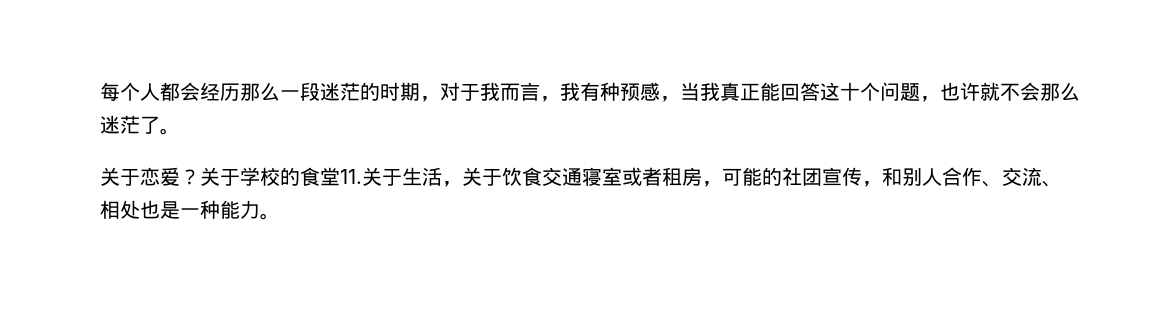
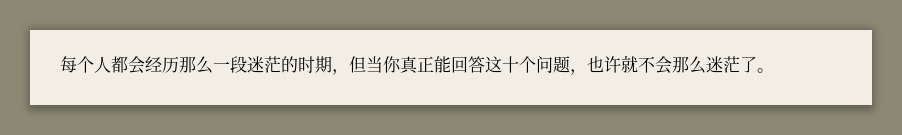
[440,82,720,102] 对于我而言，我有种预感，当我 -> [349,56,401,73] 但当你
[100,167,1062,187] [100,200,280,220] // 关于恋爱？关于学校的食堂11.关于生活，关于饮食交通寝室或者租房，可能的社团宣传，和别人合作、交流、相处也是一种能力。 -> (774, 70) none

